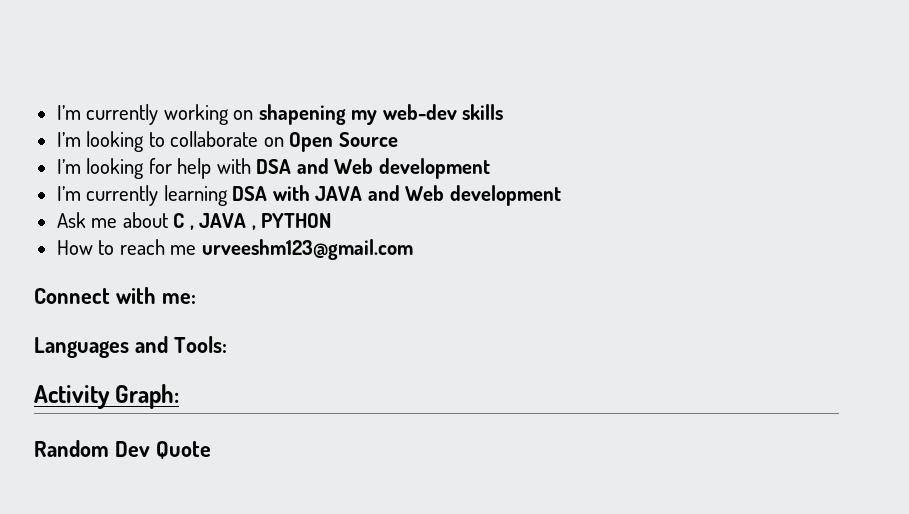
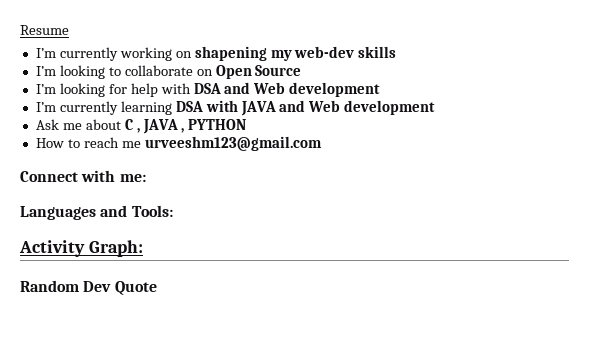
(56, 112) none -> [20,25,69,35] Resume //

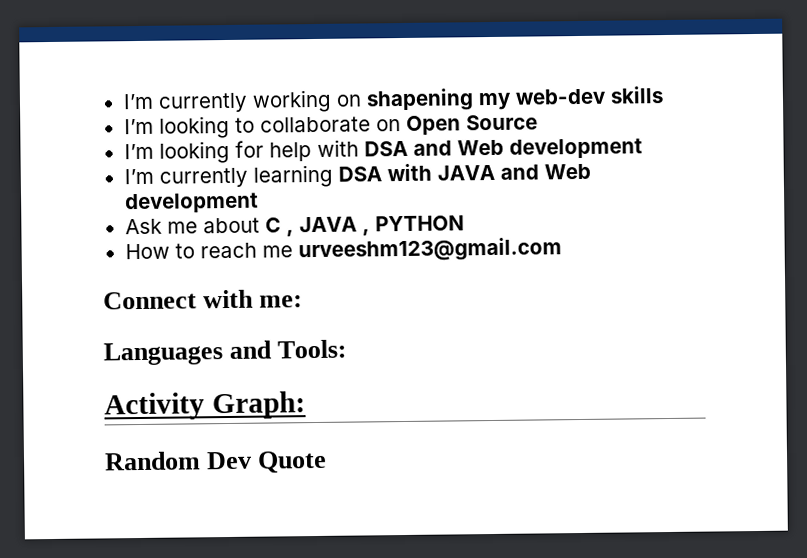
[20,25,69,35] Resume // -> (122, 101) none

